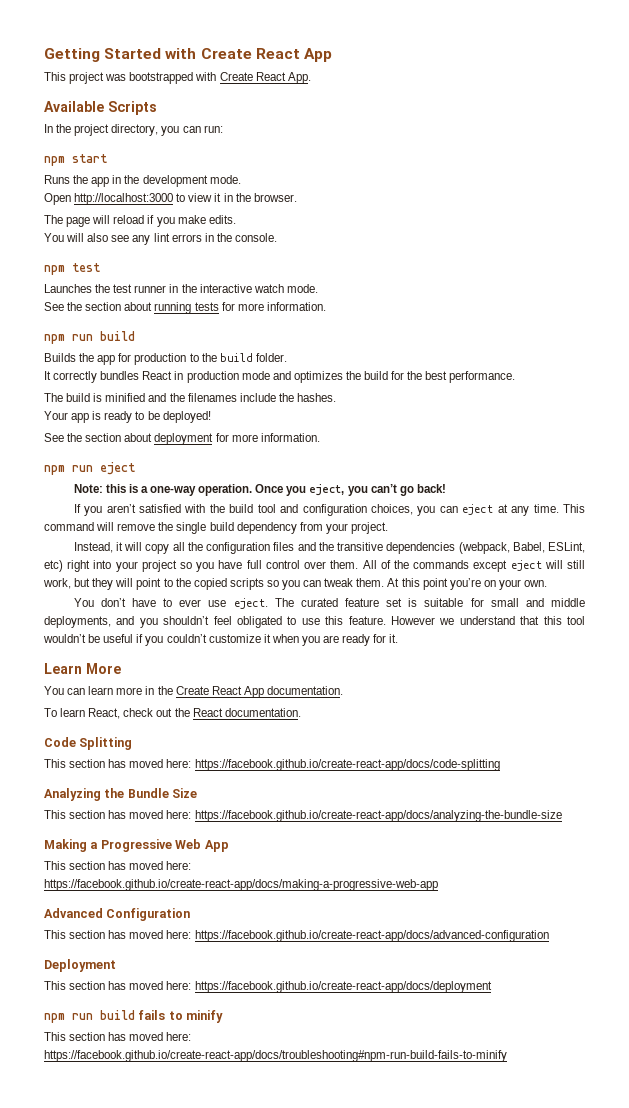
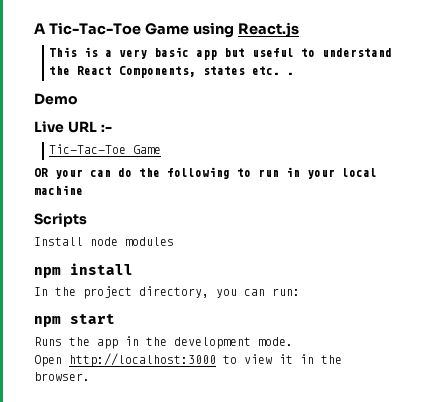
[44,48,332,62] [44,72,311,84] [44,101,157,115] Getting Started with Create React App // This project was bootstrapped with Create React App. // Available Scripts -> [34,22,299,38] [48,47,392,60] [48,66,294,78] [34,93,78,105] [34,121,112,133] [48,144,161,154] [34,167,377,179] [34,185,83,195] [34,213,87,227] [34,237,174,246] [34,263,133,278] A Tic-Tac-Toe Game using React.js // This is a very basic app but useful to understand the React Components, states etc. . // Demo // Live URL :- // Tic-Tac-Toe Game // OR your can do the following to run in your local machine // Scripts // Install node modules // npm install
[44,215,236,227] [44,233,277,245] [44,263,100,275] [44,284,318,293] [44,302,326,314] [44,331,135,344] [44,353,287,365] [44,371,516,383] [44,393,336,402] [44,411,211,423] [44,433,320,445] [44,462,135,475] [73,484,446,496] [73,504,586,516] [44,522,388,534] [73,542,585,554] [44,560,586,572] [43,578,548,590] [73,598,585,609] [44,616,585,628] [43,634,399,646] [44,663,121,674] [44,686,343,698] [44,708,301,719] [44,737,133,750] [44,759,500,771] [44,788,198,801] [44,810,562,822] [44,839,229,852] [44,861,192,870] [44,879,438,891] [44,908,191,921] [44,930,549,942] [44,959,116,972] [44,981,492,993] [44,1010,224,1023] [44,1032,192,1041] [44,1050,507,1062] // The page will reload if you make edits. // You will also see any lint errors in the console. // npm test // Launches the test runner in the interactive watch mode. // See the section about running tests for more information. // npm run build // Builds the app for production to the build folder. // It correctly bundles React in production mode and optimizes the build for the best performance. // The build is minified and the filenames include the hashes. // Your app is ready to be deployed! // See the section about deployment for more information. // npm run eject // Note: this is a one-way operation. Once you eject, you can’t go back! // If you aren’t satisfied with the build tool and configuration choices, you can eject at any time. This command will remove the single build dependency from your project. // Instead, it will copy all the configuration files and the transitive dependencies (webpack, Babel, ESLint, etc) right into your project so you have full control over them. All of the commands except eject will still work, but they will point to the copied scripts so you can tweak them. At this point you’re on your own. // You don’t have to ever use eject. The curated feature set is suitable for small and middle deployments, and you shouldn’t feel obligated to use this feature. However we understand that this tool wouldn’t be useful if you couldn’t customize it when you are ready for it. // Learn More // You can learn more in the Create React App documentation. // To learn React, check out the React documentation. // Code Splitting // This section has moved here: https://facebook.github.io/create-react-app/docs/code-splitting // Analyzing the Bundle Size // This section has moved here: https://facebook.github.io/create-react-app/docs/analyzing-the-bundle-size // Making a Progressive Web App // This section has moved here: https://facebook.github.io/create-react-app/docs/making-a-progressive-web-app // Advanced Configuration // This section has moved here: https://facebook.github.io/create-react-app/docs/advanced-configuration // Deployment // This section has moved here: https://facebook.github.io/create-react-app/docs/deployment // npm run build fails to minify // This section has moved here: https://facebook.github.io/create-react-app/docs/troubleshooting#npm-run-build-fails-to-minify -> (90, 376) none

